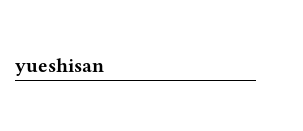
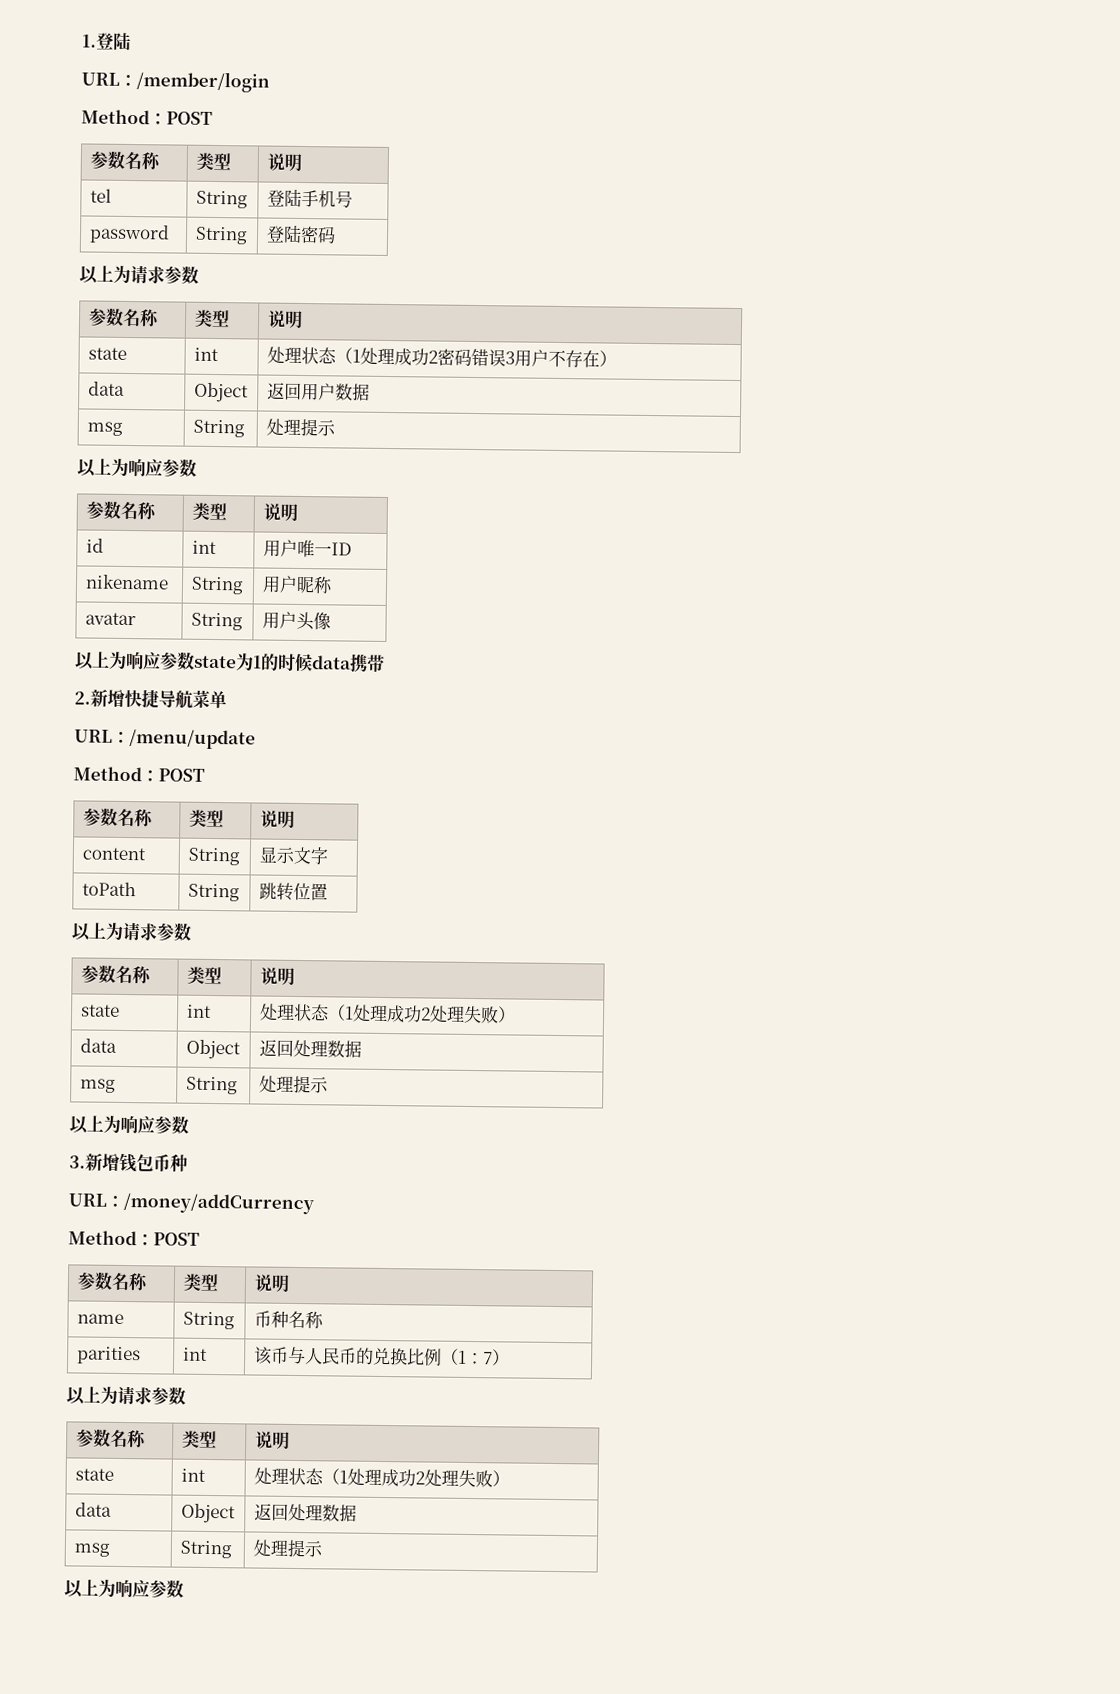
[15,58,104,76] yueshisan -> [82,32,131,50] [81,71,270,93] [81,109,213,125] [89,150,161,170] [195,152,231,171] [266,153,302,171] [89,188,112,203] [195,190,248,209] [266,188,353,208] [88,224,170,244] [194,226,248,245] [265,224,336,244] [79,265,199,285] [87,307,160,327] [193,309,230,328] [266,310,303,328] [87,347,127,360] [193,347,219,362] [266,346,617,368] [87,381,125,396] [193,382,249,403] [266,382,370,401] [86,421,123,436] [192,419,245,438] [265,418,336,437] [77,458,197,478] [85,500,157,520] [191,502,227,521] [262,503,298,521] [85,538,104,553] [191,540,217,555] [262,539,352,558] [84,574,169,590] [190,576,244,595] [261,575,333,594] [84,612,136,626] [190,612,243,631] [261,611,331,631] [75,651,385,673] [74,689,227,709] [74,729,256,750] [73,766,205,782] [82,807,154,827] [188,809,224,828] [259,810,295,828] [81,847,146,861] [187,847,240,866] [258,846,328,865] [81,881,136,897] [187,883,240,902] [258,882,328,901] [71,921,192,942] [80,964,152,984] [186,966,222,985] [259,967,295,985] [80,1004,120,1017] [186,1004,212,1018] [258,1003,516,1024] [79,1038,117,1053] [185,1039,241,1060] [258,1039,362,1058] [79,1078,116,1093] [185,1076,238,1095] [258,1075,329,1094] [69,1115,189,1135] [69,1152,188,1173] [68,1193,314,1215] [68,1230,200,1246] [76,1271,149,1291] [182,1273,219,1292] [253,1274,290,1292] [76,1313,124,1325] [182,1311,235,1330] [253,1310,324,1329] [76,1346,141,1365] [182,1347,208,1361] [253,1346,510,1366] [66,1385,186,1406] [75,1428,147,1448] [181,1430,217,1449] [254,1431,290,1449] [74,1468,114,1481] [180,1468,206,1482] [253,1467,510,1488] [74,1502,112,1517] [180,1503,236,1524] [253,1503,357,1522] [73,1542,110,1557] [179,1540,232,1559] [252,1539,323,1558] [64,1579,184,1599] 1.登陆 // URL：/member/login // Method：POST // 参数名称 | 类型 | 说明 // tel | String | 登陆手机号 // password | String | 登陆密码 // 以上为请求参数 // 参数名称 | 类型 | 说明 // state | int | 处理状态（1处理成功2密码错误3用户不存在） // data | Object | 返回用户数据 // msg | String | 处理提示 // 以上为响应参数 // 参数名称 | 类型 | 说明 // id | int | 用户唯一ID // nikename | String | 用户昵称 // avatar | String | 用户头像 // 以上为响应参数state为1的时候data携带 // 2.新增快捷导航菜单 // URL：/menu/update // Method：POST // 参数名称 | 类型 | 说明 // content | String | 显示文字 // toPath | String | 跳转位置 // 以上为请求参数 // 参数名称 | 类型 | 说明 // state | int | 处理状态（1处理成功2处理失败） // data | Object | 返回处理数据 // msg | String | 处理提示 // 以上为响应参数 // 3.新增钱包币种 // URL：/money/addCurrency // Method：POST // 参数名称 | 类型 | 说明 // name | String | 币种名称 // parities | int | 该币与人民币的兑换比例（1：7） // 以上为请求参数 // 参数名称 | 类型 | 说明 // state | int | 处理状态（1处理成功2处理失败） // data | Object | 返回处理数据 // msg | String | 处理提示 // 以上为响应参数

